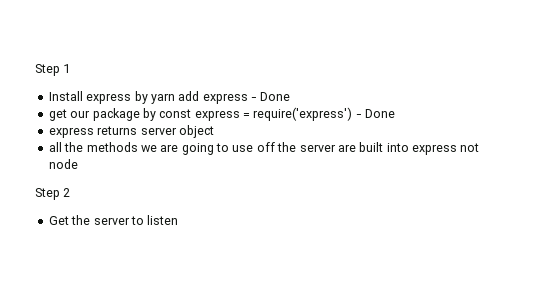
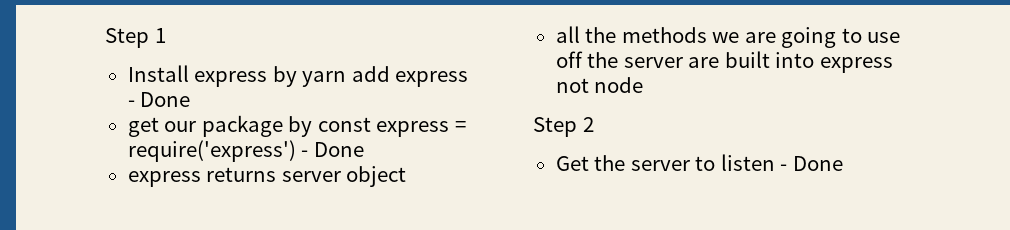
(179, 220) none -> [780,156,843,171] - Done

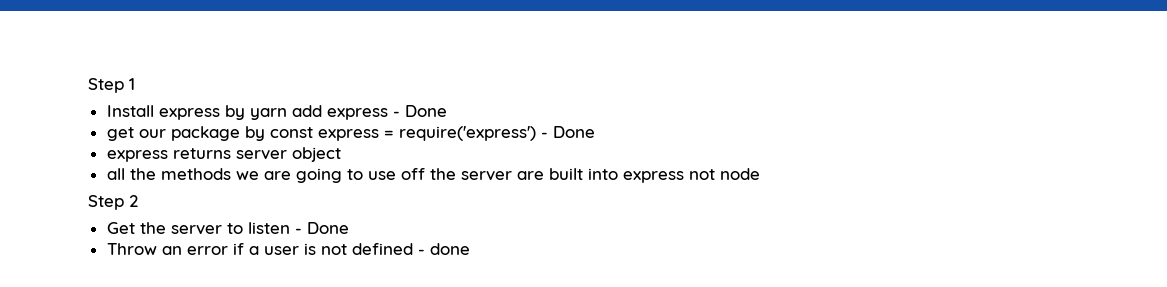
(843, 163) none -> [106,243,470,255] // Throw an error if a user is not defined - done

